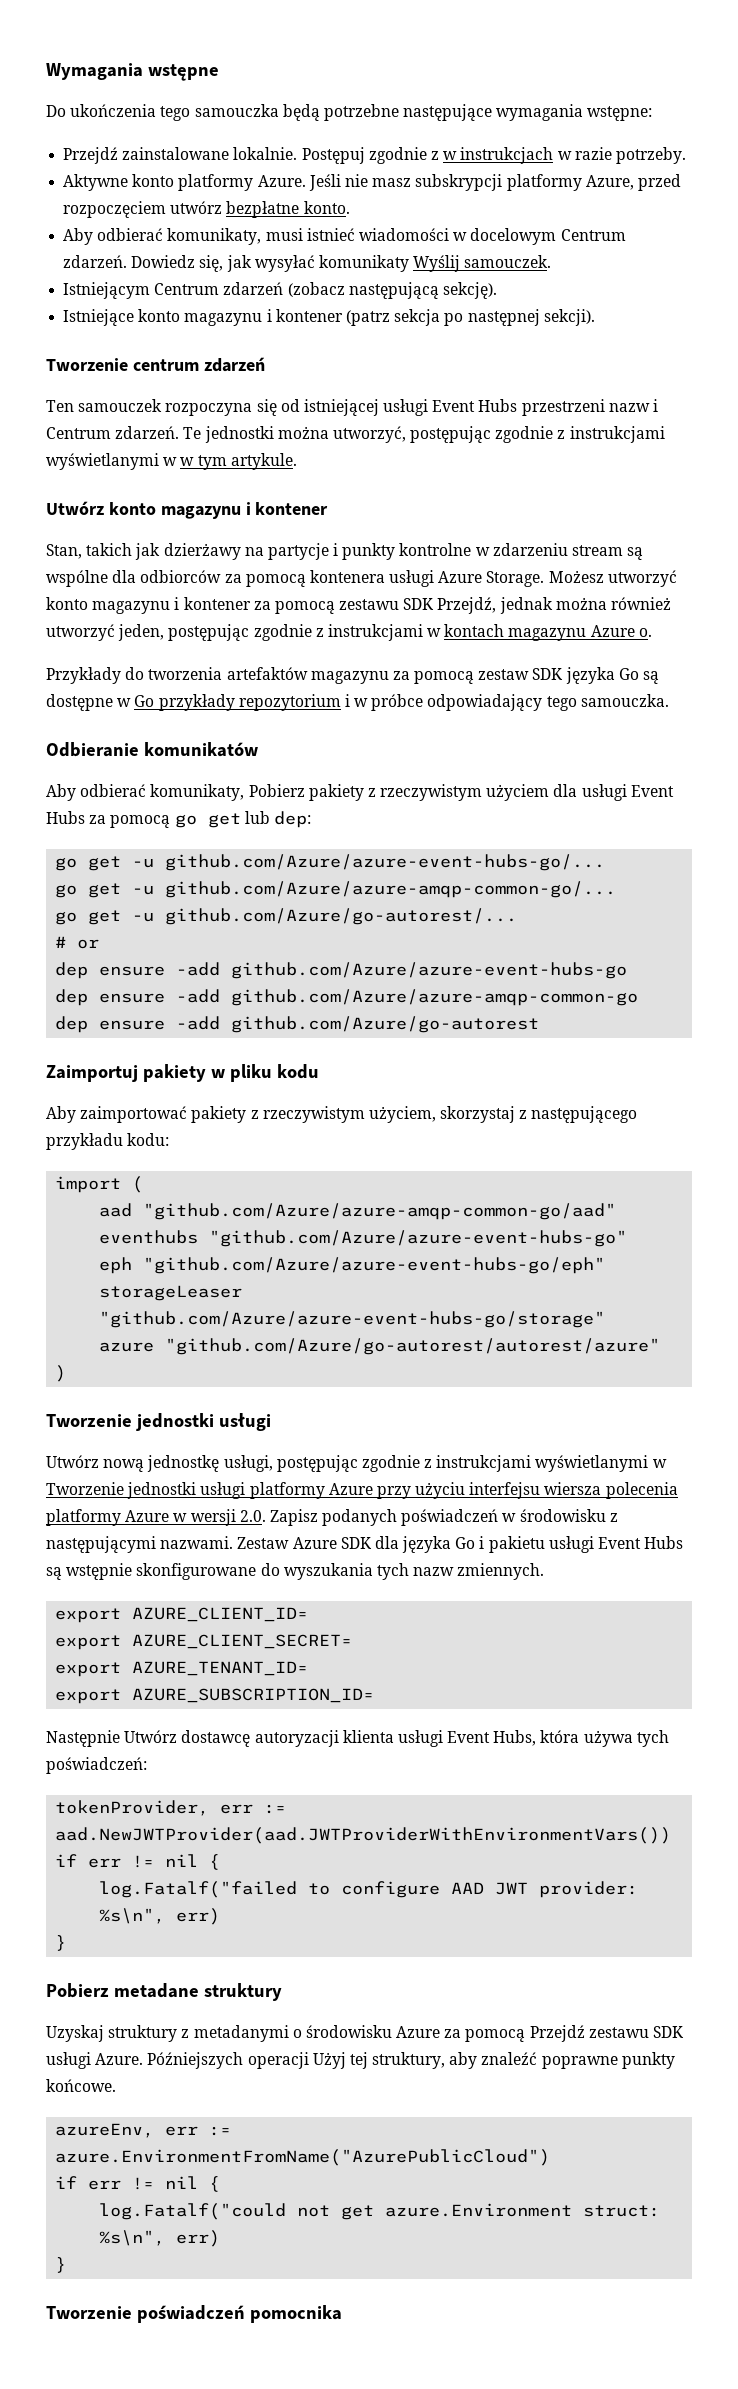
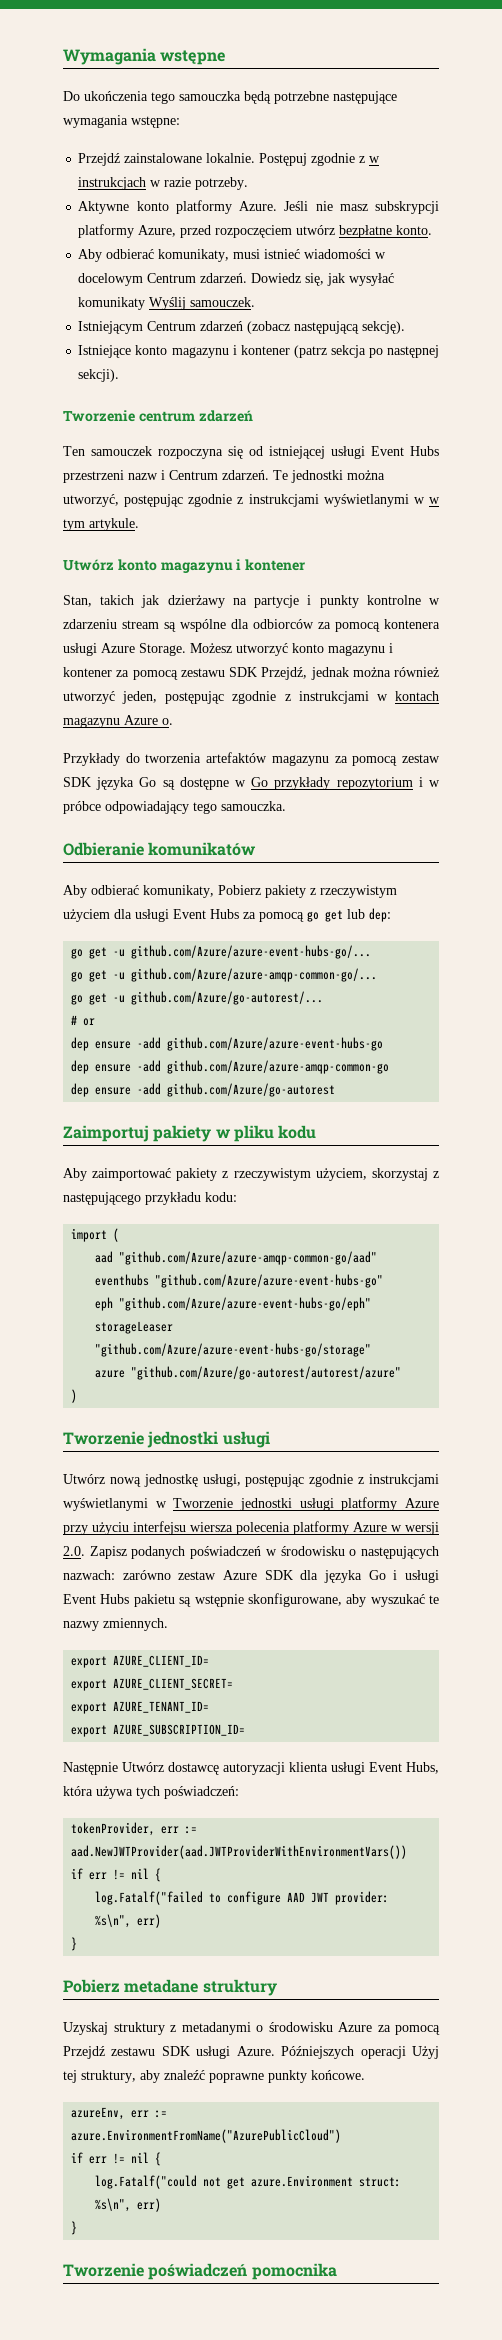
[609,1513,618,1522] [46,1536,290,1553] z następującymi nazwami. Zestaw -> [349,1546,439,1559] [63,1570,217,1580] o następujących nazwach: zarówno zestaw
[488,1536,684,1553] pakietu usługi Event Hubs -> [405,1570,439,1583] [63,1594,175,1607] usługi Event Hubs pakietu
[136,1563,455,1580] skonfigurowane do wyszukania tych nazw -> [247,1593,439,1607] [63,1621,99,1631] skonfigurowane, aby wyszukać te nazwy

